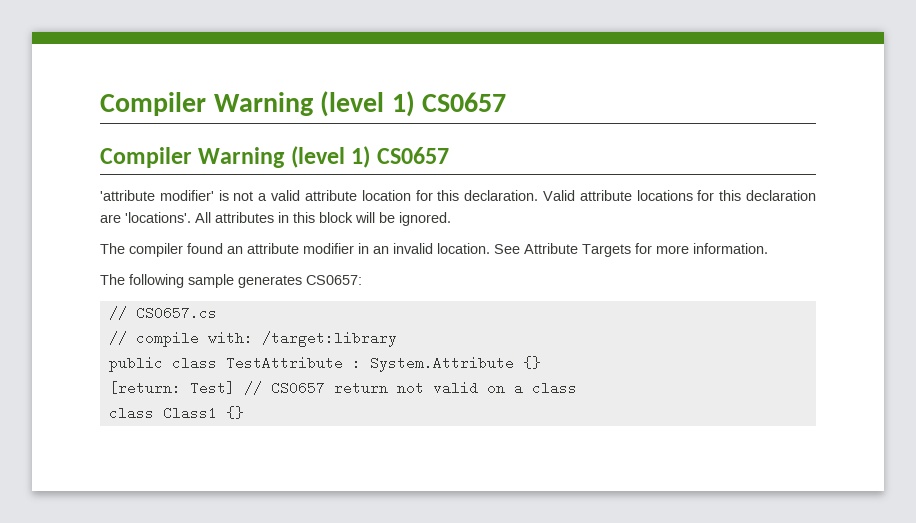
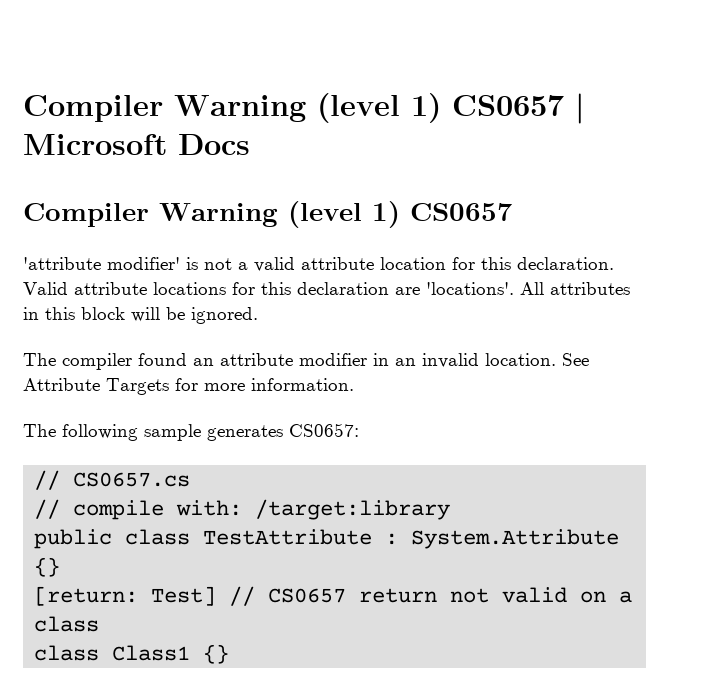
[100,91,507,117] Compiler Warning (level 1) CS0657 -> [23,93,585,124] [23,134,250,155] Compiler Warning (level 1) CS0657 | Microsoft Docs

